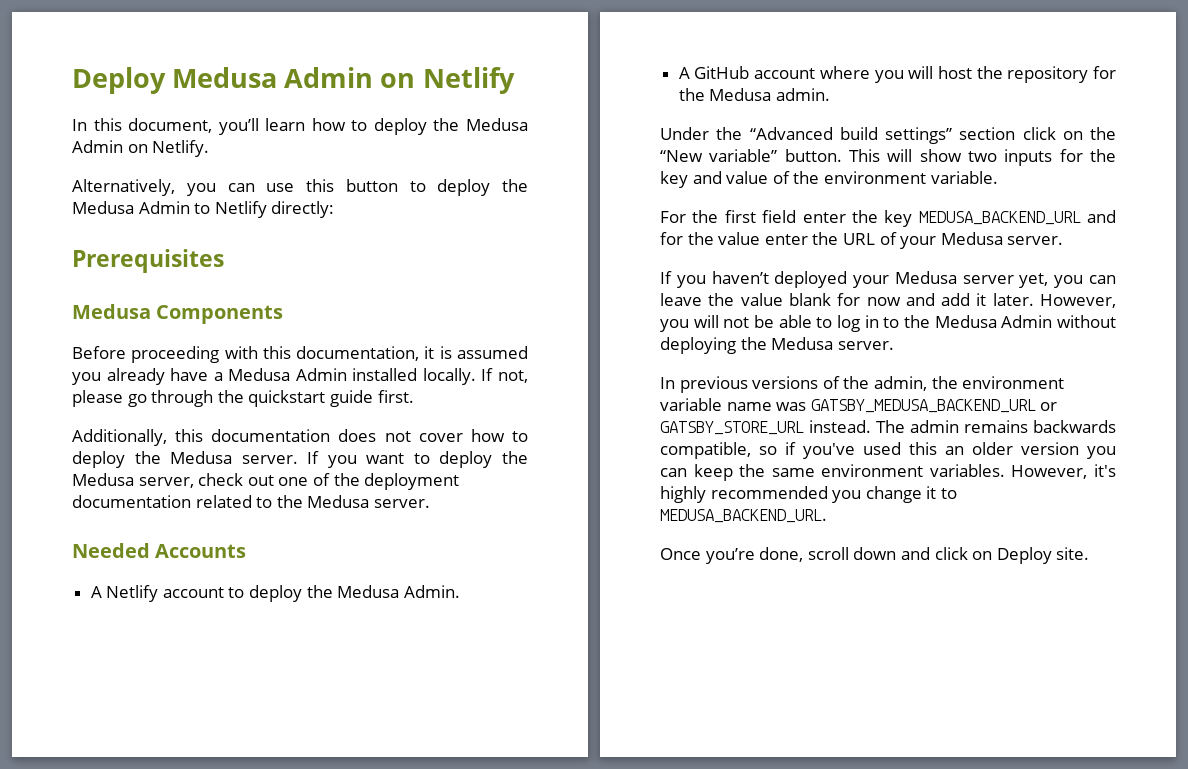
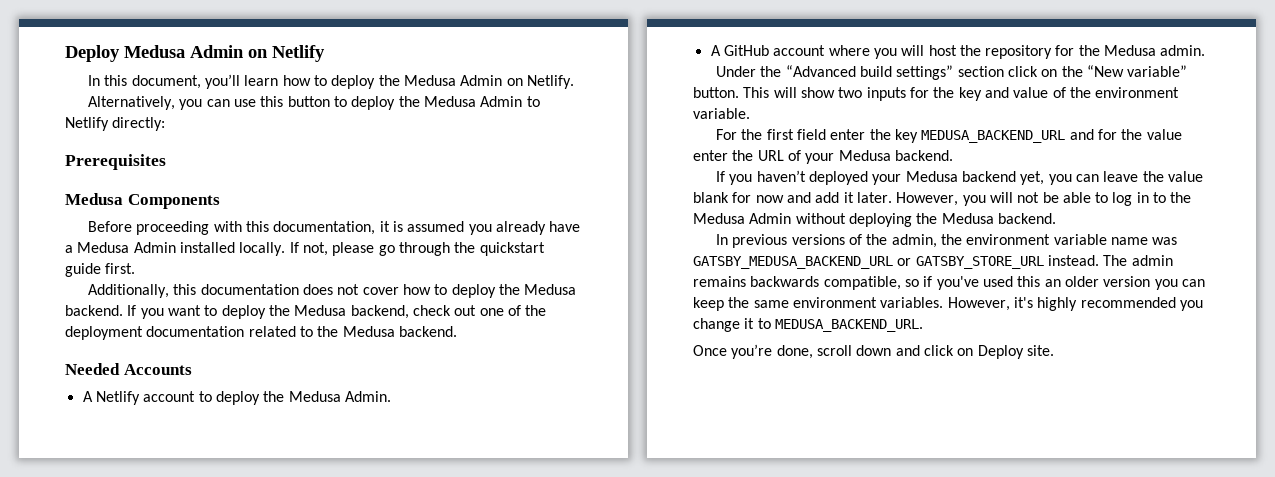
[241,455,298,464] server. -> [65,305,123,316] backend.
[138,477,194,488] server, -> [350,305,409,319] backend,
[373,499,430,508] server. -> [398,326,457,337] backend.
[1007,236,1064,245] server. -> [894,150,953,161] backend.
[962,275,1014,284] server -> [962,171,1017,182] backend
[837,341,894,350] server. -> [997,213,1056,224] backend.

